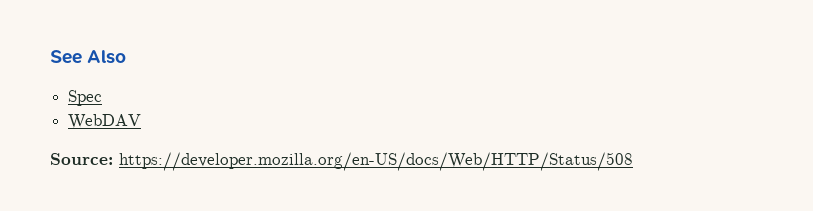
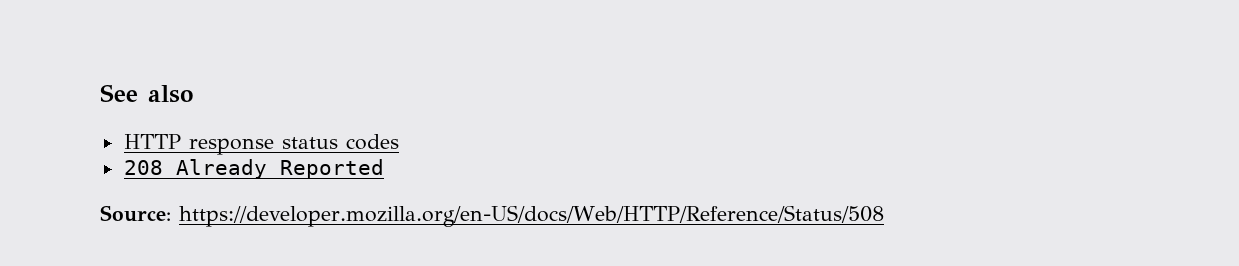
[87,50,127,64] [68,90,103,106] [68,114,142,129] Also // Spec // WebDAV -> [148,85,193,103] [123,134,399,155] [123,159,384,179] also // HTTP response status codes // 208 Already Reported
[119,152,633,171] https://developer.mozilla.org/en-US/docs/Web/HTTP/Status/508 -> [179,205,884,227] https://developer.mozilla.org/en-US/docs/Web/HTTP/Reference/Status/508

